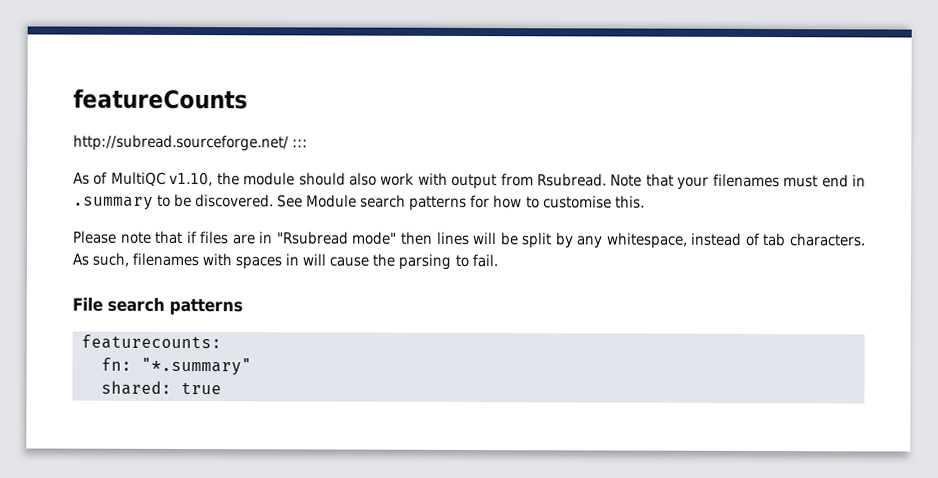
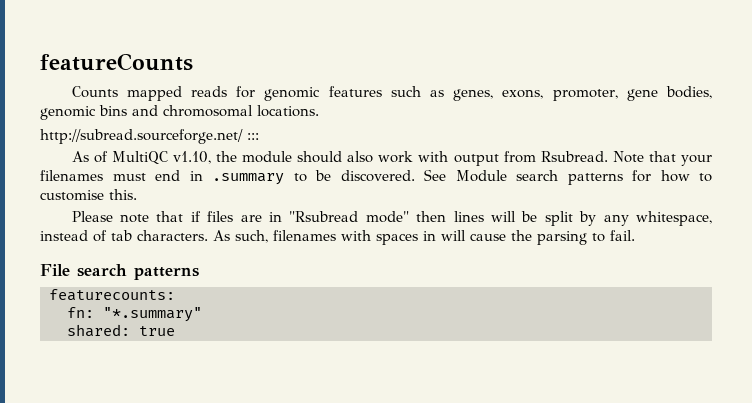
(248, 99) none -> [71,86,713,101] [40,105,319,120] // Counts mapped reads for genomic features such as genes, exons, promoter, gene bodies, genomic bins and chromosomal locations.

